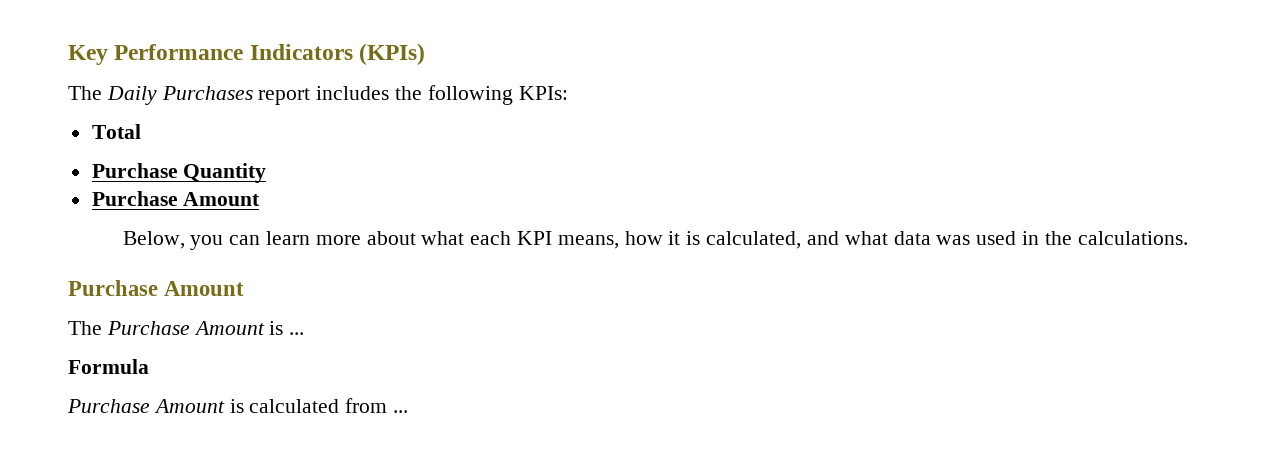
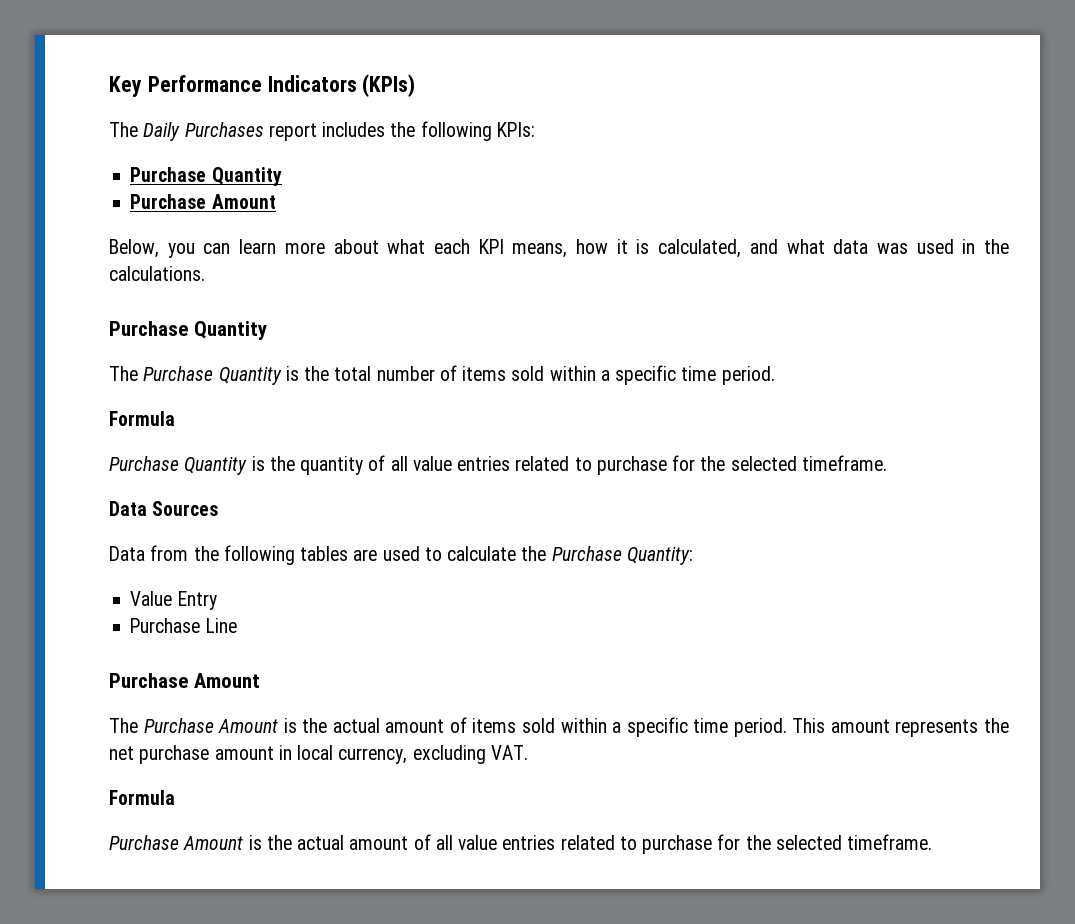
[91,124,141,139] // Total -> (535, 129) none
(1188, 238) none -> [109,321,267,340] [109,365,775,385] [109,411,175,426] [109,455,887,475] [109,501,219,516] [109,545,693,565] [130,591,217,610] [130,618,237,633] // Purchase Quantity // The Purchase Quantity is the total number of items sold within a specific time period. // Formula // Purchase Quantity is the quantity of all value entries related to purchase for the selected timeframe. // Data Sources // Data from the following tables are used to calculate the Purchase Quantity: // Value Entry // Purchase Line
[289,332,305,335] [68,359,149,374] [67,398,409,413] ... // Formula // Purchase Amount is calculated from ... -> [302,717,1009,737] [109,745,528,764] [109,790,175,805] [109,834,933,854] the actual amount of items sold within a specific time period. This amount represents the net purchase amount in local currency, excluding VAT. // Formula // Purchase Amount is the actual amount of all value entries related to purchase for the selected timeframe.

